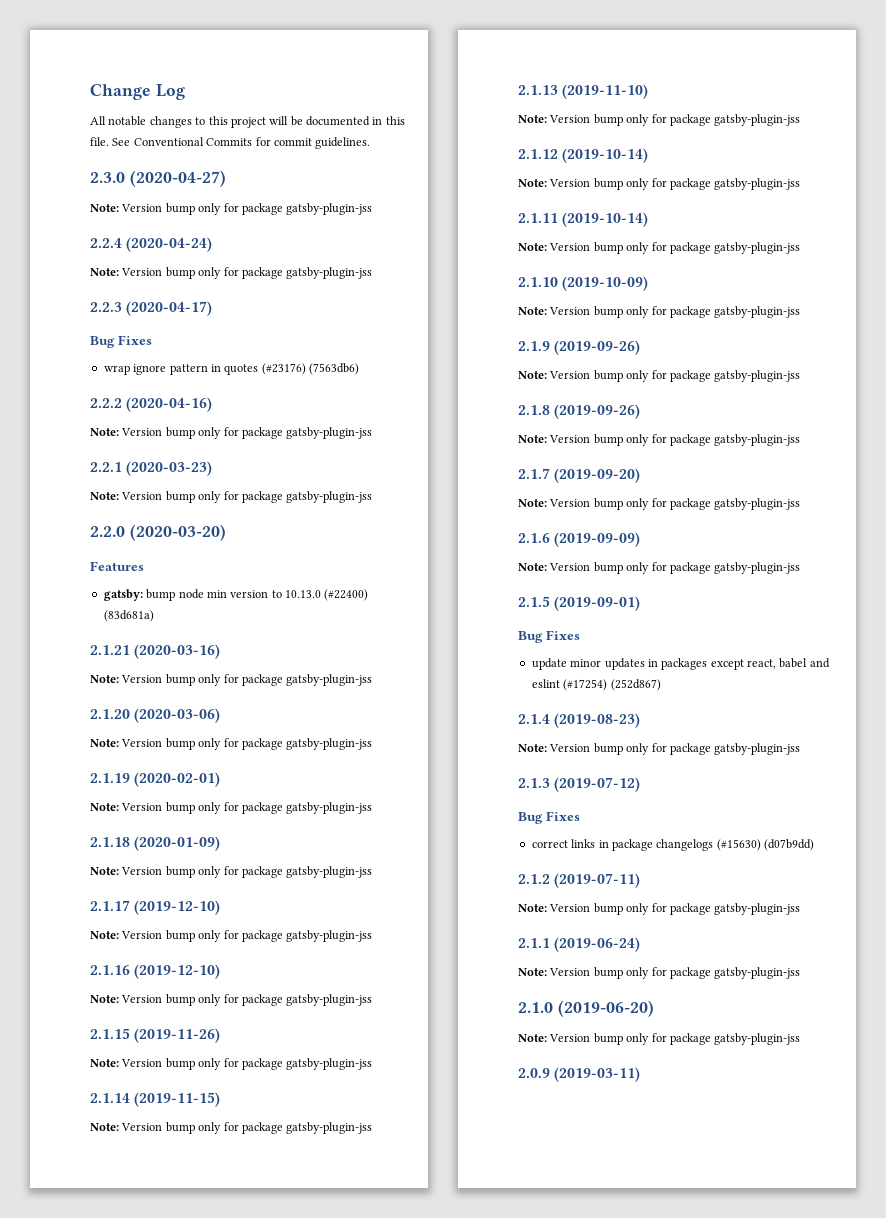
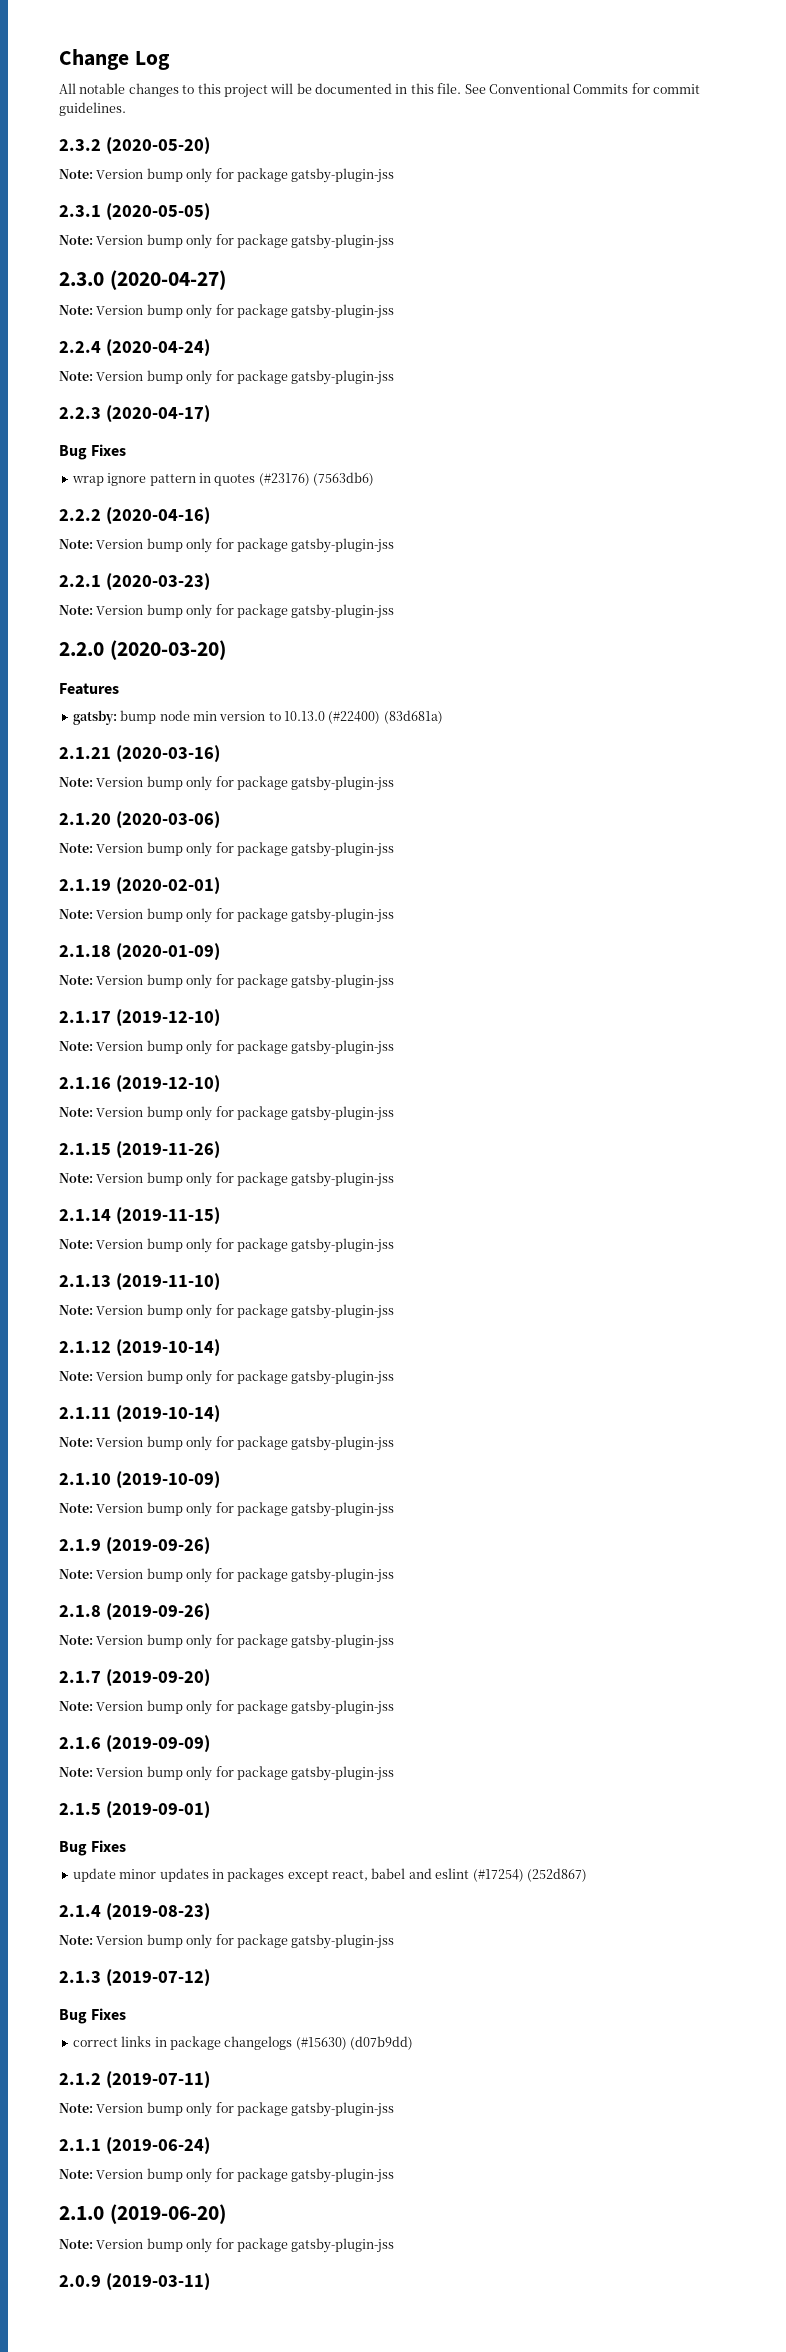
(371, 143) none -> [59,137,210,154] [59,168,395,183] [59,203,210,220] [59,234,395,249] // 2.3.2 (2020-05-20) // Note: Version bump only for package gatsby-plugin-jss // 2.3.1 (2020-05-05) // Note: Version bump only for package gatsby-plugin-jss

